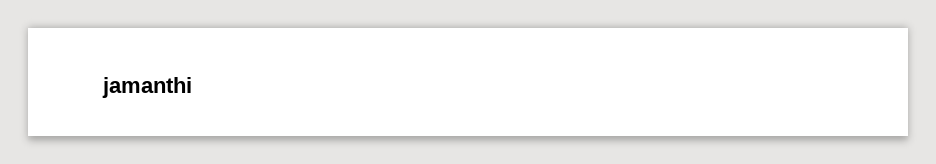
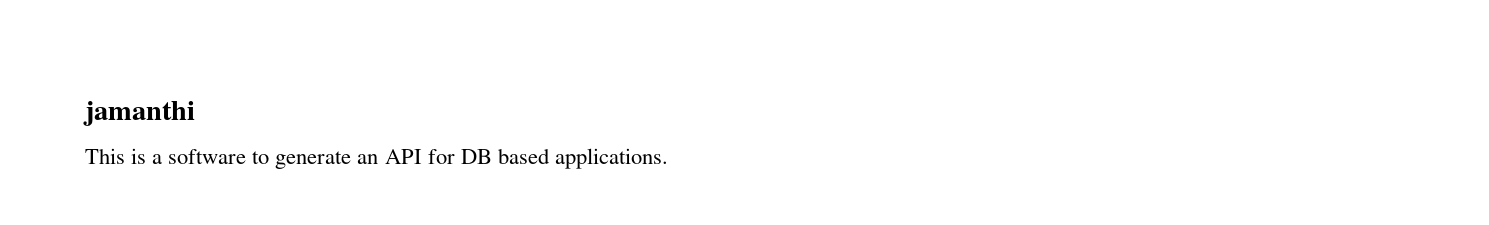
(192, 87) none -> [85,148,668,169] // This is a software to generate an API for DB based applications.

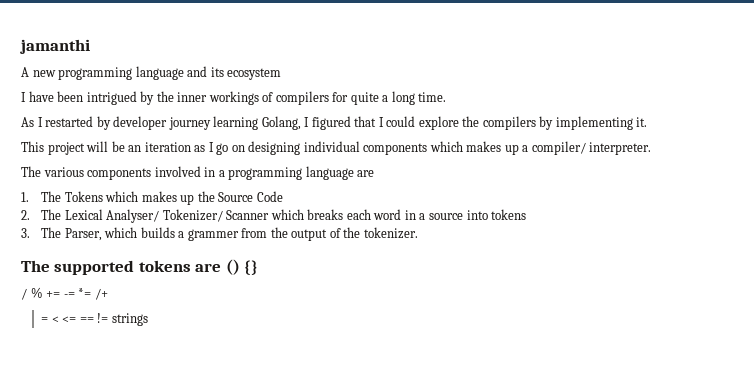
[85,148,668,169] This is a software to generate an API for DB based applications. -> [21,66,282,80] [21,91,447,105] [21,116,648,130] [21,141,652,155] [21,166,375,180] [21,191,283,205] [21,209,527,223] [21,227,418,241] [21,259,259,275] [21,287,108,300] [41,313,148,326] A new programming language and its ecosystem // I have been intrigued by the inner workings of compilers for quite a long time. // As I restarted by developer journey learning Golang, I figured that I could explore the compilers by implementing it. // This project will be an iteration as I go on designing individual components which makes up a compiler/ interpreter. // The various components involved in a programming language are // 1. The Tokens which makes up the Source Code // 2. The Lexical Analyser/ Tokenizer/ Scanner which breaks each word in a source into tokens // 3. The Parser, which builds a grammer from the output of the tokenizer. // The supported tokens are () {} // / % += -= *= /+ // = < <= == != strings

